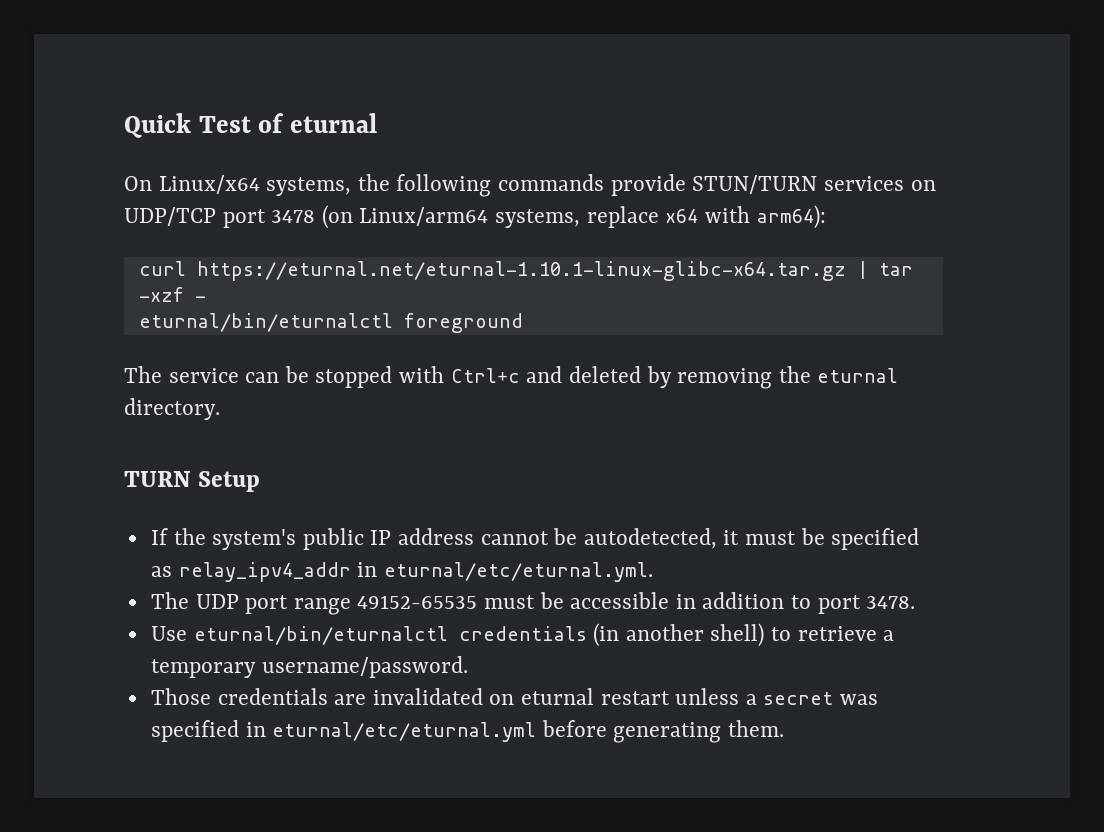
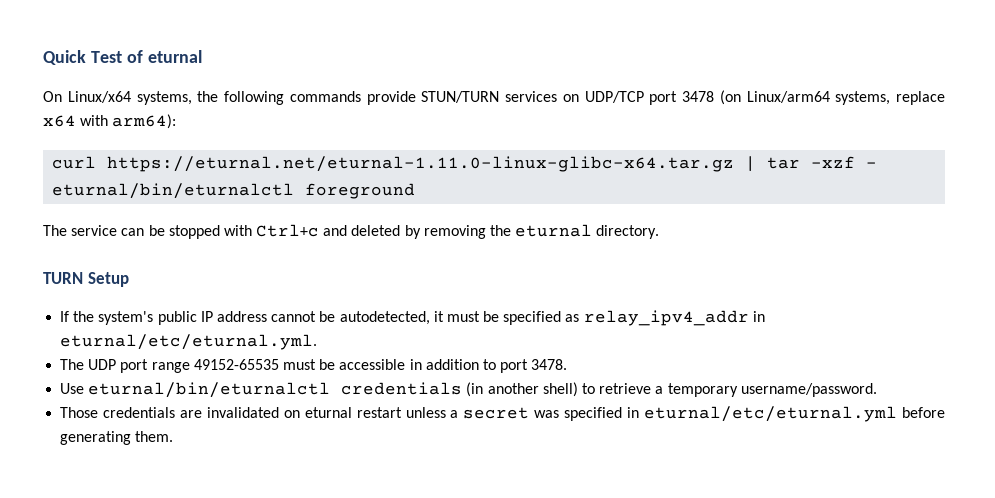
[196,261,846,281] https://eturnal.net/eturnal-1.10.1-linux-glibc-x64.tar.gz -> [107,156,735,172] https://eturnal.net/eturnal-1.11.0-linux-glibc-x64.tar.gz

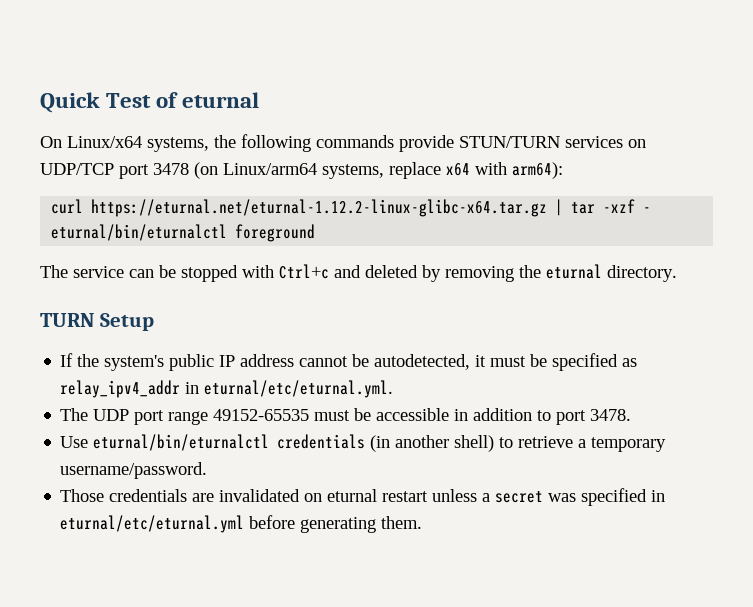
[107,156,735,172] https://eturnal.net/eturnal-1.11.0-linux-glibc-x64.tar.gz -> [91,199,548,217] https://eturnal.net/eturnal-1.12.2-linux-glibc-x64.tar.gz

